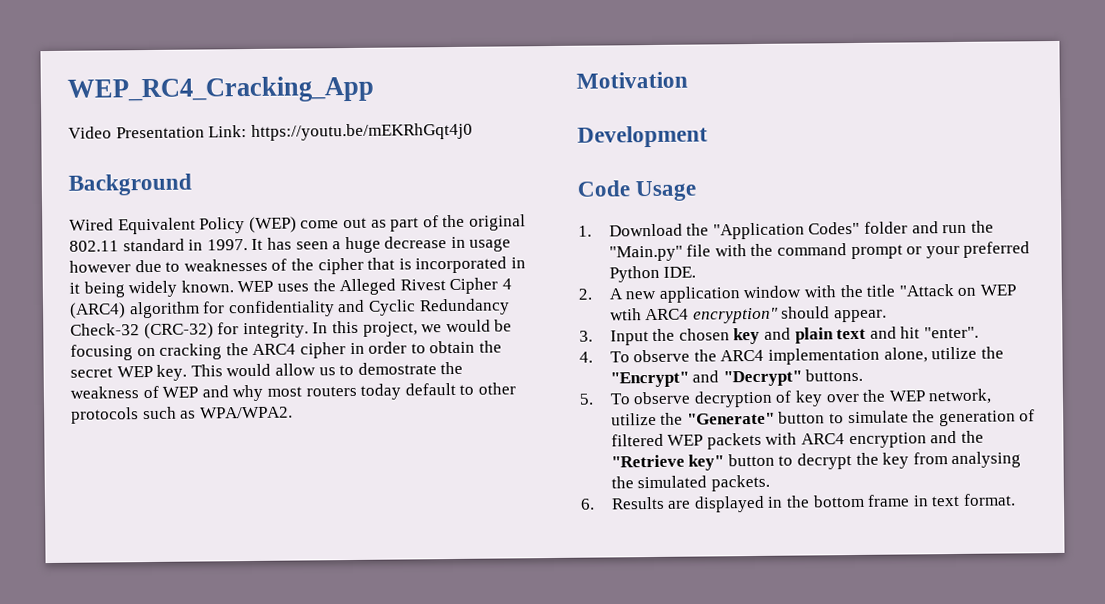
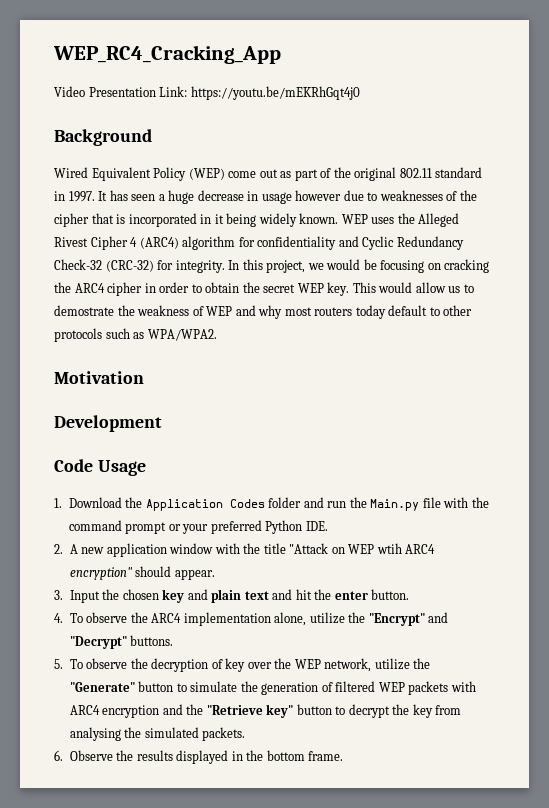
[712,221,861,240] "Application Codes" -> [145,499,265,511] Application Codes
[608,245,683,262] "Main.py" -> [370,499,420,511] Main.py
[923,326,979,339] "enter". -> [314,589,410,600] the enter button.
(692, 398) none -> [130,658,148,669] the
[610,496,692,510] Results are -> [69,750,173,761] Observe the results
[867,493,1016,507] frame in text format. -> [308,751,344,761] frame.

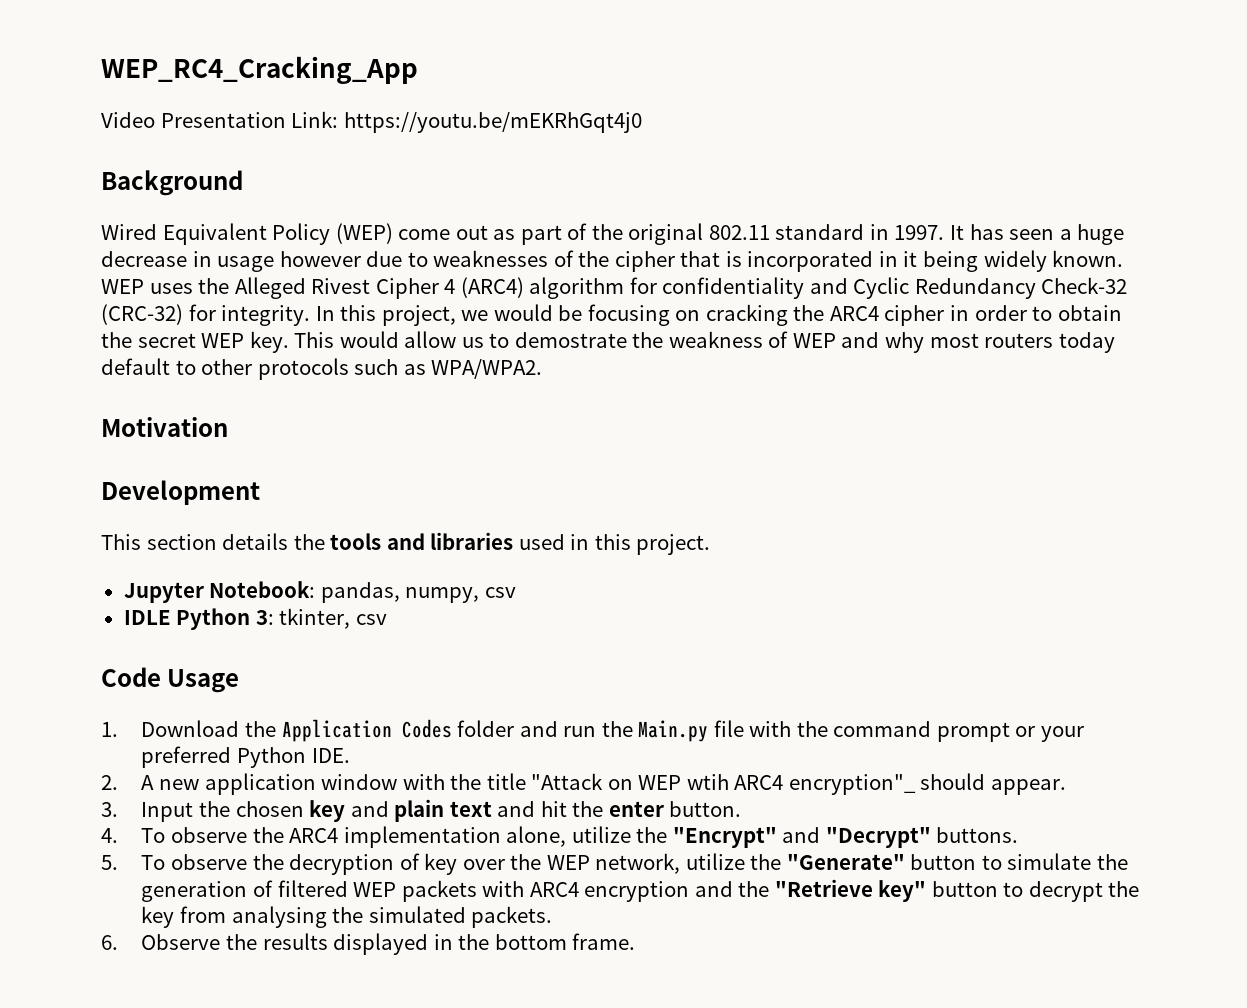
(162, 423) none -> [101,532,711,555] [123,581,516,603] [123,608,387,630] // This section details the tools and libraries used in this project. // Jupyter Notebook: pandas, numpy, csv // IDLE Python 3: tkinter, csv
[69,567,132,580] encryption" -> [788,774,916,795] encryption"_

